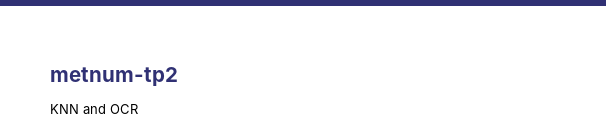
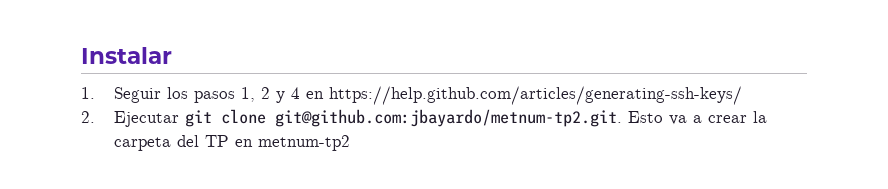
[50,67,178,86] [50,104,138,115] metnum-tp2 // KNN and OCR -> [81,47,172,64] [81,86,742,105] [81,109,767,127] [113,135,350,151] Instalar // 1. Seguir los pasos 1, 2 y 4 en https://help.github.com/articles/generating-ssh-keys/ // 2. Ejecutar git clone git@github.com:jbayardo/metnum-tp2.git. Esto va a crear la carpeta del TP en metnum-tp2

